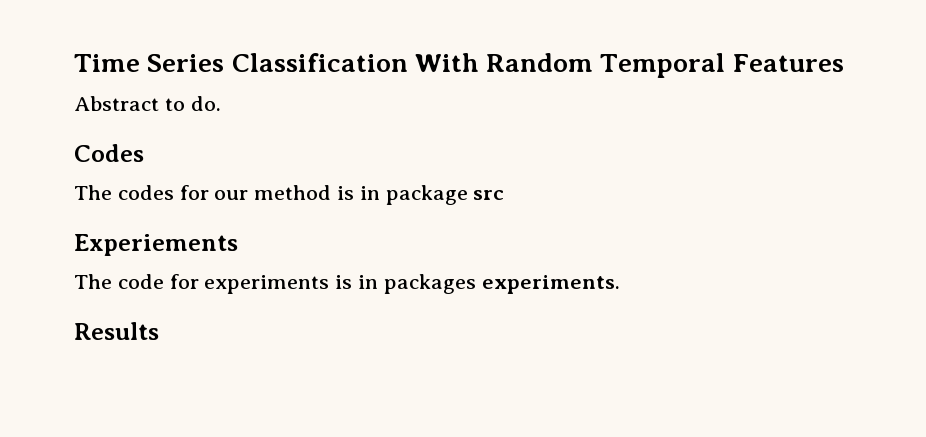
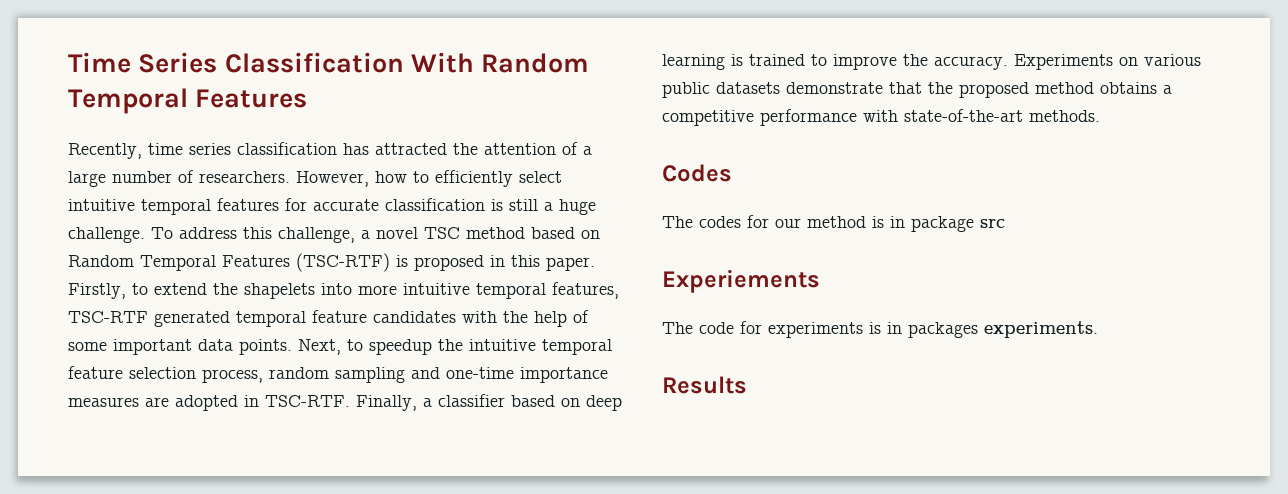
[74,96,221,111] Abstract to do. -> [68,142,592,159] [68,170,562,187] [68,198,596,215] [68,227,600,243] [68,253,595,272] [68,282,619,299] [68,310,589,327] [68,339,612,355] [68,366,608,383] [68,394,622,411] [662,54,1201,70] [662,82,1172,98] [662,109,1100,126] Recently, time series classification has attracted the attention of a large number of researchers. However, how to efficiently select intuitive temporal features for accurate classification is still a huge challenge. To address this challenge, a novel TSC method based on Random Temporal Features (TSC-RTF) is proposed in this paper. Firstly, to extend the shapelets into more intuitive temporal features, TSC-RTF generated temporal feature candidates with the help of some important data points. Next, to speedup the intuitive temporal feature selection process, random sampling and one-time importance measures are adopted in TSC-RTF. Finally, a classifier based on deep learning is trained to improve the accuracy. Experiments on various public datasets demonstrate that the proposed method obtains a competitive performance with state-of-the-art methods.

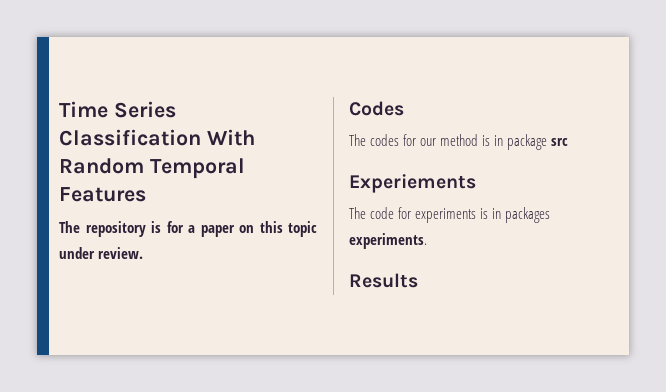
[68,142,592,159] [68,170,562,187] [68,198,596,215] [68,227,600,243] [68,253,595,272] [68,282,619,299] [68,310,589,327] [68,339,612,355] [68,366,608,383] [68,394,622,411] [662,54,1201,70] [662,82,1172,98] [662,109,1100,126] Recently, time series classification has attracted the attention of a large number of researchers. However, how to efficiently select intuitive temporal features for accurate classification is still a huge challenge. To address this challenge, a novel TSC method based on Random Temporal Features (TSC-RTF) is proposed in this paper. Firstly, to extend the shapelets into more intuitive temporal features, TSC-RTF generated temporal feature candidates with the help of some important data points. Next, to speedup the intuitive temporal feature selection process, random sampling and one-time importance measures are adopted in TSC-RTF. Finally, a classifier based on deep learning is trained to improve the accuracy. Experiments on various public datasets demonstrate that the proposed method obtains a competitive performance with state-of-the-art methods. -> [59,221,317,237] [59,247,144,259] The repository is for a paper on this topic under review.

